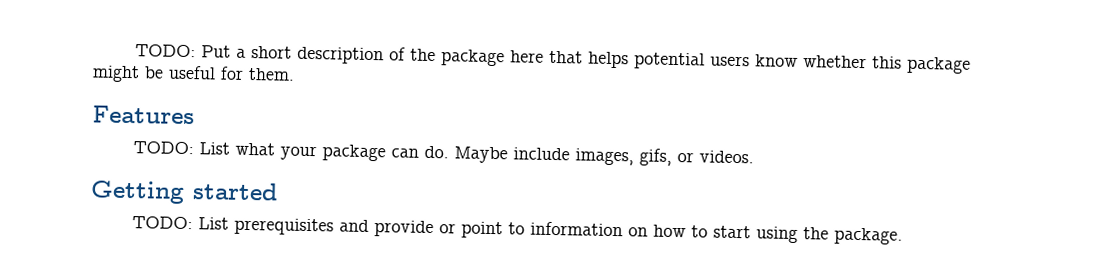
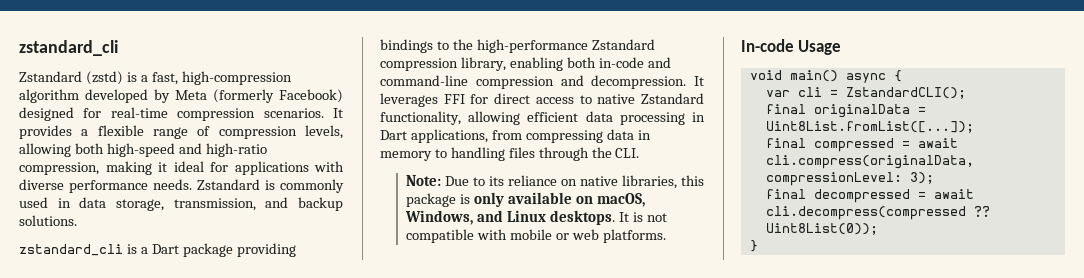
[135,44,972,74] [92,65,295,83] [92,105,195,125] [133,141,755,166] [90,180,278,204] [132,216,904,245] TODO: Put a short description of the package here that helps potential users know whether this package might be useful for them. // Features // TODO: List what your package can do. Maybe include images, gifs, or videos. // Getting started // TODO: List prerequisites and provide or point to information on how to start using the package. -> [19,40,118,56] [19,71,292,85] [19,89,343,103] [19,107,343,121] [19,125,343,139] [19,143,267,157] [19,161,344,175] [19,179,344,193] [19,197,343,211] [19,215,77,226] [19,243,296,257] [380,39,655,53] [380,57,671,71] [380,75,704,89] [380,93,704,107] [380,111,705,125] [380,129,651,143] [380,147,640,161] [406,175,704,189] [406,192,645,207] [405,210,667,225] [406,229,666,243] [741,39,842,55] [749,70,902,83] [765,87,966,99] [765,104,926,118] [765,121,974,133] [765,138,958,152] [765,155,974,169] [765,172,934,186] [765,189,974,203] [765,206,990,220] [765,223,878,235] [749,240,758,252] zstandard_cli // Zstandard (zstd) is a fast, high-compression algorithm developed by Meta (formerly Facebook) designed for real-time compression scenarios. It provides a flexible range of compression levels, allowing both high-speed and high-ratio compression, making it ideal for applications with diverse performance needs. Zstandard is commonly used in data storage, transmission, and backup solutions. // zstandard_cli is a Dart package providing bindings to the high-performance Zstandard compression library, enabling both in-code and command-line compression and decompression. It leverages FFI for direct access to native Zstandard functionality, allowing efficient data processing in Dart applications, from compressing data in memory to handling files through the CLI. // Note: Due to its reliance on native libraries, this package is only available on macOS, Windows, and Linux desktops. It is not compatible with mobile or web platforms. // In-code Usage // void main() async { // var cli = ZstandardCLI(); // final originalData = Uint8List.fromList([...]); // final compressed = await cli.compress(originalData, compressionLevel: 3); // final decompressed = await cli.decompress(compressed ?? Uint8List(0)); // }

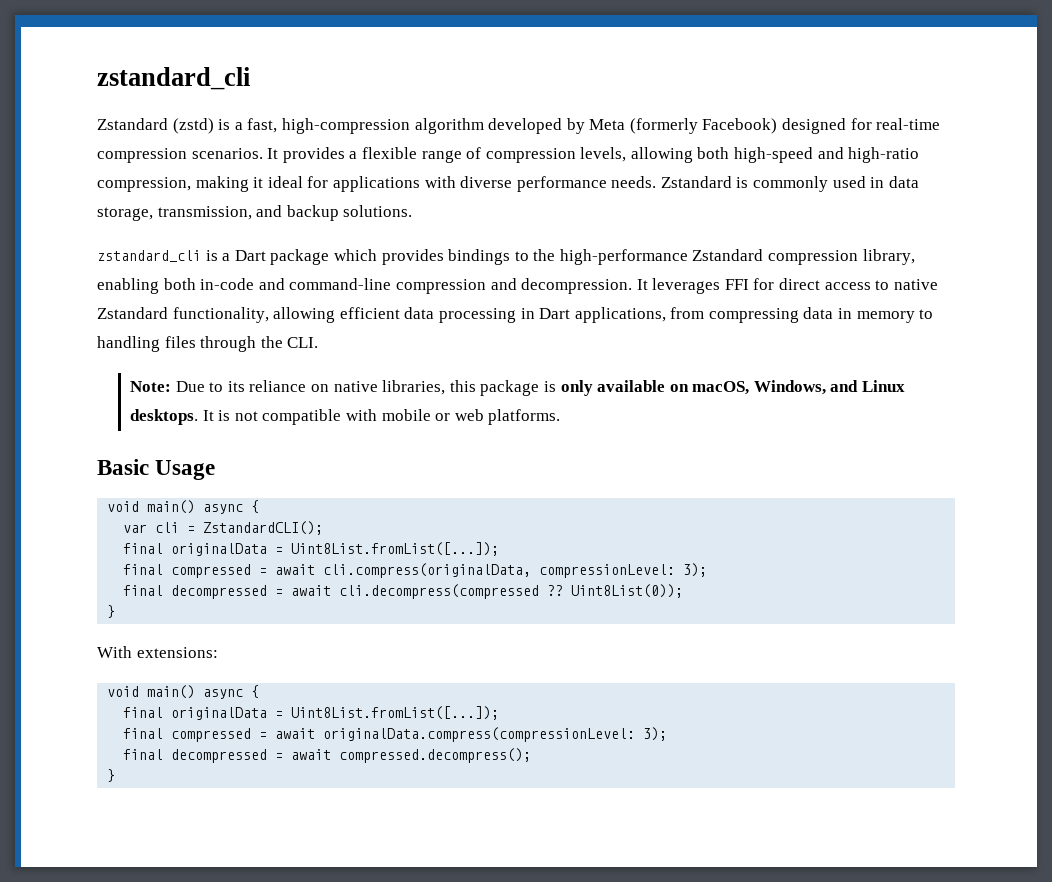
[236,243,296,257] providing -> [333,249,444,265] which provides
[741,39,794,52] In-code -> [97,459,149,475] Basic
(758, 246) none -> [97,646,218,658] [107,685,260,699] [123,706,500,720] [123,727,668,742] [123,748,532,763] [107,769,116,782] // With extensions: // void main() async { // final originalData = Uint8List.fromList([...]); // final compressed = await originalData.compress(compressionLevel: 3); // final decompressed = await compressed.decompress(); // }

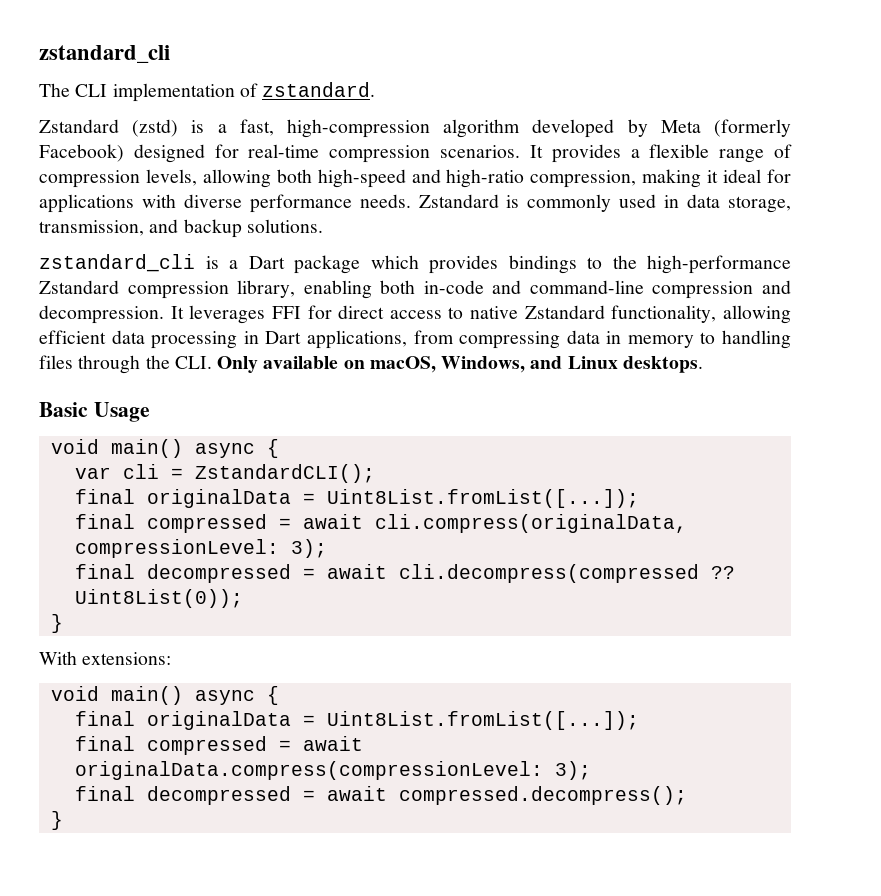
[97,67,250,90] zstandard_cli -> [39,45,170,63] [39,82,376,102] zstandard_cli // The CLI implementation of zstandard.
[130,380,593,396] // Note: Due to its reliance on native libraries, this package is only -> [217,356,259,373] Only
[202,409,561,425] It is not compatible with mobile or web platforms. -> (703, 364) none

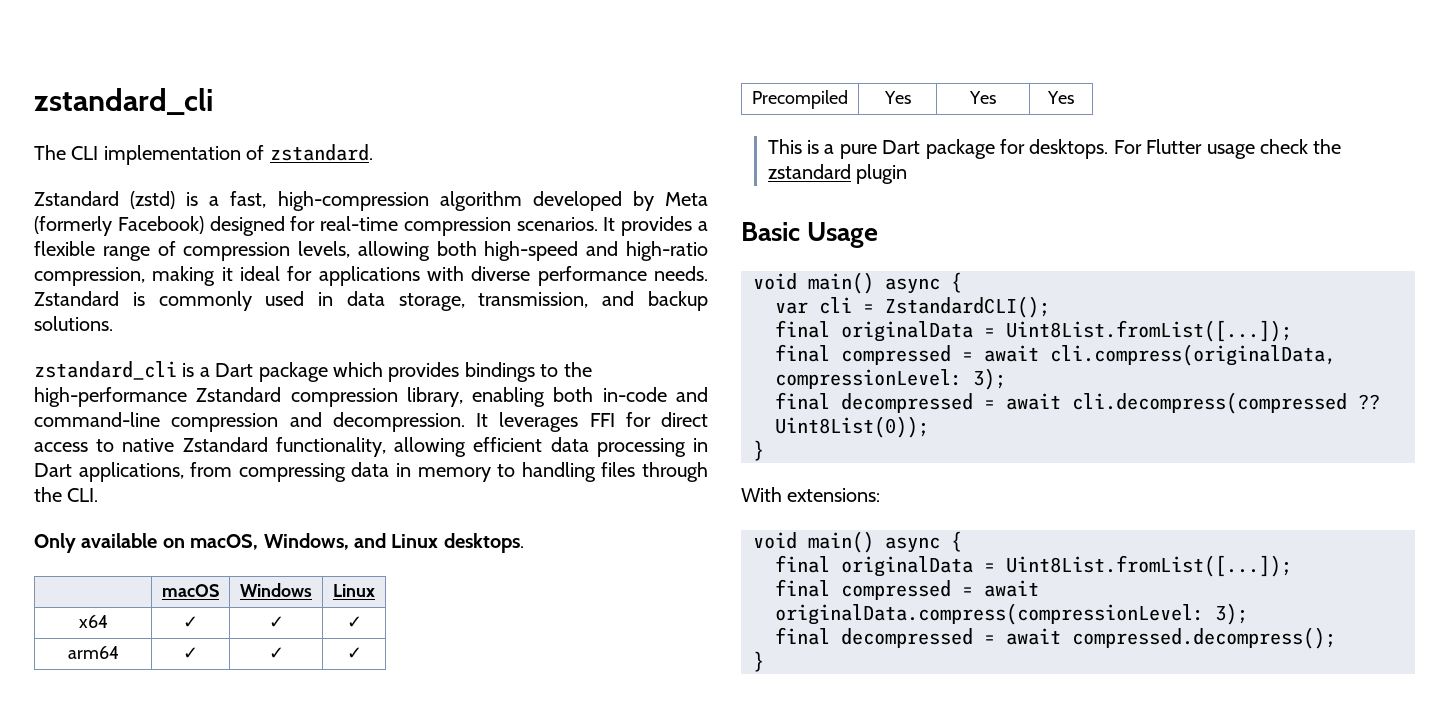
(212, 362) none -> (99, 495) //
(703, 364) none -> [162,584,219,597] [240,583,312,597] [333,584,375,597] [78,615,108,628] [183,616,198,628] [268,616,284,628] [346,616,362,628] [67,646,119,659] [183,647,198,659] [268,647,284,659] [346,647,362,659] [752,90,848,109] [883,91,911,104] [969,91,996,104] [1047,91,1074,104] [767,139,1342,159] [767,164,907,184] // | macOS | Windows | Linux // x64 | ✓ | ✓ | ✓ // arm64 | ✓ | ✓ | ✓ // Precompiled | Yes | Yes | Yes // This is a pure Dart package for desktops. For Flutter usage check the zstandard plugin

